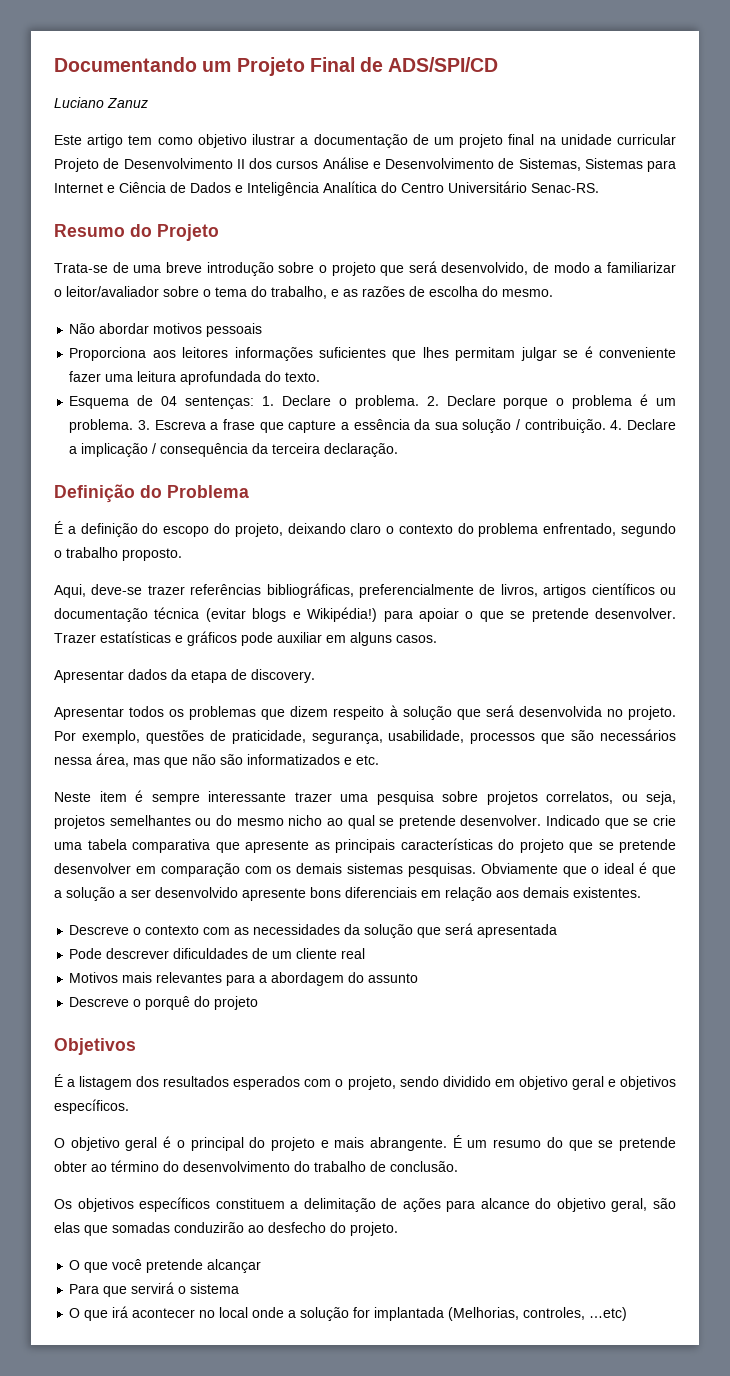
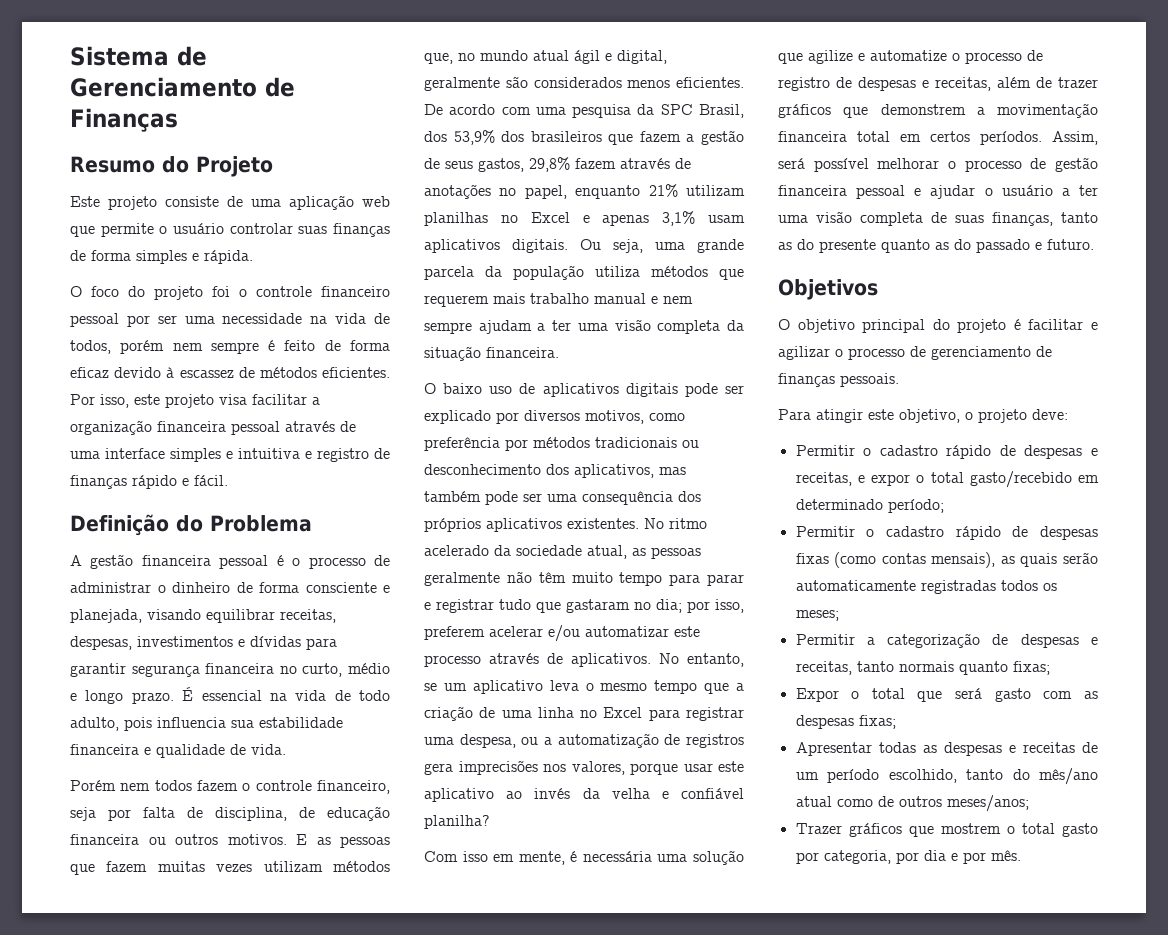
[54,57,499,76] [54,97,148,108] [54,134,676,148] [54,157,676,172] [54,181,599,196] [54,224,219,241] [54,261,676,276] [54,286,553,299] [69,323,263,337] [69,346,676,361] [69,371,321,385] [69,394,676,409] [69,419,676,433] [69,443,399,457] [54,484,249,503] [54,521,676,537] [54,547,182,561] [54,583,676,598] [54,607,677,622] [54,631,437,646] [54,669,315,683] [54,705,677,720] [54,729,676,744] [54,753,379,768] [54,790,676,805] [54,815,676,829] [54,838,676,853] [54,862,676,877] [54,887,641,901] [69,923,558,938] [69,948,366,959] [69,972,419,986] [69,996,259,1010] [54,1038,136,1055] [54,1074,677,1090] [54,1099,129,1114] [54,1135,676,1151] [54,1160,458,1172] [54,1197,677,1212] [54,1222,398,1236] [69,1259,262,1273] [69,1282,240,1297] [69,1306,628,1321] Documentando um Projeto Final de ADS/SPI/CD // Luciano Zanuz // Este artigo tem como objetivo ilustrar a documentação de um projeto final na unidade curricular Projeto de Desenvolvimento II dos cursos Análise e Desenvolvimento de Sistemas, Sistemas para Internet e Ciência de Dados e Inteligência Analítica do Centro Universitário Senac-RS. // Resumo do Projeto // Trata-se de uma breve introdução sobre o projeto que será desenvolvido, de modo a familiarizar o leitor/avaliador sobre o tema do trabalho, e as razões de escolha do mesmo. // Não abordar motivos pessoais // Proporciona aos leitores informações suficientes que lhes permitam julgar se é conveniente fazer uma leitura aprofundada do texto. // Esquema de 04 sentenças: 1. Declare o problema. 2. Declare porque o problema é um problema. 3. Escreva a frase que capture a essência da sua solução / contribuição. 4. Declare a implicação / consequência da terceira declaração. // Definição do Problema // É a definição do escopo do projeto, deixando claro o contexto do problema enfrentado, segundo o trabalho proposto. // Aqui, deve-se trazer referências bibliográficas, preferencialmente de livros, artigos científicos ou documentação técnica (evitar blogs e Wikipédia!) para apoiar o que se pretende desenvolver. Trazer estatísticas e gráficos pode auxiliar em alguns casos. // Apresentar dados da etapa de discovery. // Apresentar todos os problemas que dizem respeito à solução que será desenvolvida no projeto. Por exemplo, questões de praticidade, segurança, usabilidade, processos que são necessários nessa área, mas que não são informatizados e etc. // Neste item é sempre interessante trazer uma pesquisa sobre projetos correlatos, ou seja, projetos semelhantes ou do mesmo nicho ao qual se pretende desenvolver. Indicado que se crie uma tabela comparativa que apresente as principais características do projeto que se pretende desenvolver em comparação com os demais sistemas pesquisas. Obviamente que o ideal é que a solução a ser desenvolvido apresente bons diferenciais em relação aos demais existentes. // Descreve o contexto com as necessidades da solução que será apresentada // Pode descrever dificuldades de um cliente real // Motivos mais relevantes para a abordagem do assunto // Descreve o porquê do projeto // Objetivos // É a listagem dos resultados esperados com o projeto, sendo dividido em objetivo geral e objetivos específicos. // O objetivo geral é o principal do projeto e mais abrangente. É um resumo do que se pretende obter ao término do desenvolvimento do trabalho de conclusão. // Os objetivos específicos constituem a delimitação de ações para alcance do objetivo geral, são elas que somadas conduzirão ao desfecho do projeto. // O que você pretende alcançar // Para que servirá o sistema // O que irá acontecer no local onde a solução for implantada (Melhorias, controles, …etc) -> [70,46,207,66] [70,77,295,97] [70,108,178,132] [70,156,273,177] [70,195,390,210] [70,223,390,237] [70,250,253,264] [70,286,390,300] [70,313,390,327] [70,340,390,354] [70,367,390,378] [70,394,320,408] [70,420,356,435] [70,448,390,462] [70,475,228,489] [70,514,312,536] [70,554,390,569] [70,582,390,593] [70,609,336,623] [70,636,337,650] [70,663,390,677] [70,687,390,704] [70,717,343,731] [70,744,286,758] [70,780,390,794] [70,806,390,821] [70,834,390,848] [70,861,390,875] [424,50,667,64] [424,76,744,91] [424,104,744,118] [424,130,744,145] [424,157,691,172] [424,184,745,199] [424,211,745,226] [424,239,744,253] [424,265,744,280] [424,293,693,307] [424,319,744,334] [424,346,559,361] [424,383,744,397] [424,410,685,424] [424,437,699,451] [424,464,686,478] [424,491,701,505] [424,518,707,532] [424,545,701,559] [424,571,744,586] [424,599,744,613] [424,625,700,642] [424,653,744,667] [424,680,744,694] [424,706,744,721] [424,733,744,748] [424,760,744,775] [424,788,744,802] [424,815,490,829] [424,850,744,865] [778,50,1043,64] [778,77,1098,91] [778,103,1098,118] [778,131,1098,145] [778,157,1098,172] [778,185,1098,199] [778,211,1098,226] [778,239,1094,253] [778,279,878,300] [778,319,1098,333] [778,346,1052,360] [778,373,899,387] [778,409,1068,423] [795,445,1098,459] [795,471,1099,488] [795,499,944,513] [795,526,1098,540] [795,552,1098,568] [795,580,1057,594] [795,610,839,621] [795,633,1098,648] [795,661,1050,675] [795,688,1098,702] [795,715,896,729] [795,742,1098,756] [795,768,1098,785] [795,795,1029,812] [795,823,1098,837] [795,850,1021,864] Sistema de Gerenciamento de Finanças // Resumo do Projeto // Este projeto consiste de uma aplicação web que permite o usuário controlar suas finanças de forma simples e rápida. // O foco do projeto foi o controle financeiro pessoal por ser uma necessidade na vida de todos, porém nem sempre é feito de forma eficaz devido à escassez de métodos eficientes. Por isso, este projeto visa facilitar a organização financeira pessoal através de uma interface simples e intuitiva e registro de finanças rápido e fácil. // Definição do Problema // A gestão financeira pessoal é o processo de administrar o dinheiro de forma consciente e planejada, visando equilibrar receitas, despesas, investimentos e dívidas para garantir segurança financeira no curto, médio e longo prazo. É essencial na vida de todo adulto, pois influencia sua estabilidade financeira e qualidade de vida. // Porém nem todos fazem o controle financeiro, seja por falta de disciplina, de educação financeira ou outros motivos. E as pessoas que fazem muitas vezes utilizam métodos que, no mundo atual ágil e digital, geralmente são considerados menos eficientes. De acordo com uma pesquisa da SPC Brasil, dos 53,9% dos brasileiros que fazem a gestão de seus gastos, 29,8% fazem através de anotações no papel, enquanto 21% utilizam planilhas no Excel e apenas 3,1% usam aplicativos digitais. Ou seja, uma grande parcela da população utiliza métodos que requerem mais trabalho manual e nem sempre ajudam a ter uma visão completa da situação financeira. // O baixo uso de aplicativos digitais pode ser explicado por diversos motivos, como preferência por métodos tradicionais ou desconhecimento dos aplicativos, mas também pode ser uma consequência dos próprios aplicativos existentes. No ritmo acelerado da sociedade atual, as pessoas geralmente não têm muito tempo para parar e registrar tudo que gastaram no dia; por isso, preferem acelerar e/ou automatizar este processo através de aplicativos. No entanto, se um aplicativo leva o mesmo tempo que a criação de uma linha no Excel para registrar uma despesa, ou a automatização de registros gera imprecisões nos valores, porque usar este aplicativo ao invés da velha e confiável planilha? // Com isso em mente, é necessária uma solução que agilize e automatize o processo de registro de despesas e receitas, além de trazer gráficos que demonstrem a movimentação financeira total em certos períodos. Assim, será possível melhorar o processo de gestão financeira pessoal e ajudar o usuário a ter uma visão completa de suas finanças, tanto as do presente quanto as do passado e futuro. // Objetivos // O objetivo principal do projeto é facilitar e agilizar o processo de gerenciamento de finanças pessoais. // Para atingir este objetivo, o projeto deve: // Permitir o cadastro rápido de despesas e receitas, e expor o total gasto/recebido em determinado período; // Permitir o cadastro rápido de despesas fixas (como contas mensais), as quais serão automaticamente registradas todos os meses; // Permitir a categorização de despesas e receitas, tanto normais quanto fixas; // Expor o total que será gasto com as despesas fixas; // Apresentar todas as despesas e receitas de um período escolhido, tanto do mês/ano atual como de outros meses/anos; // Trazer gráficos que mostrem o total gasto por categoria, por dia e por mês.

